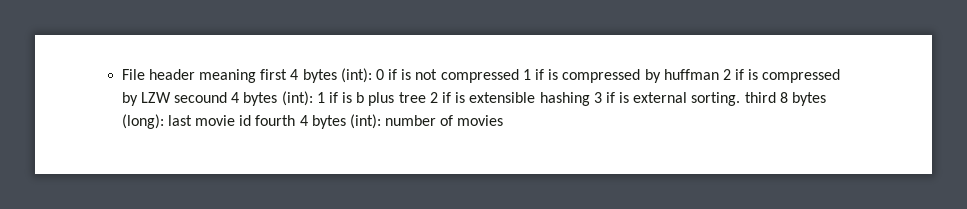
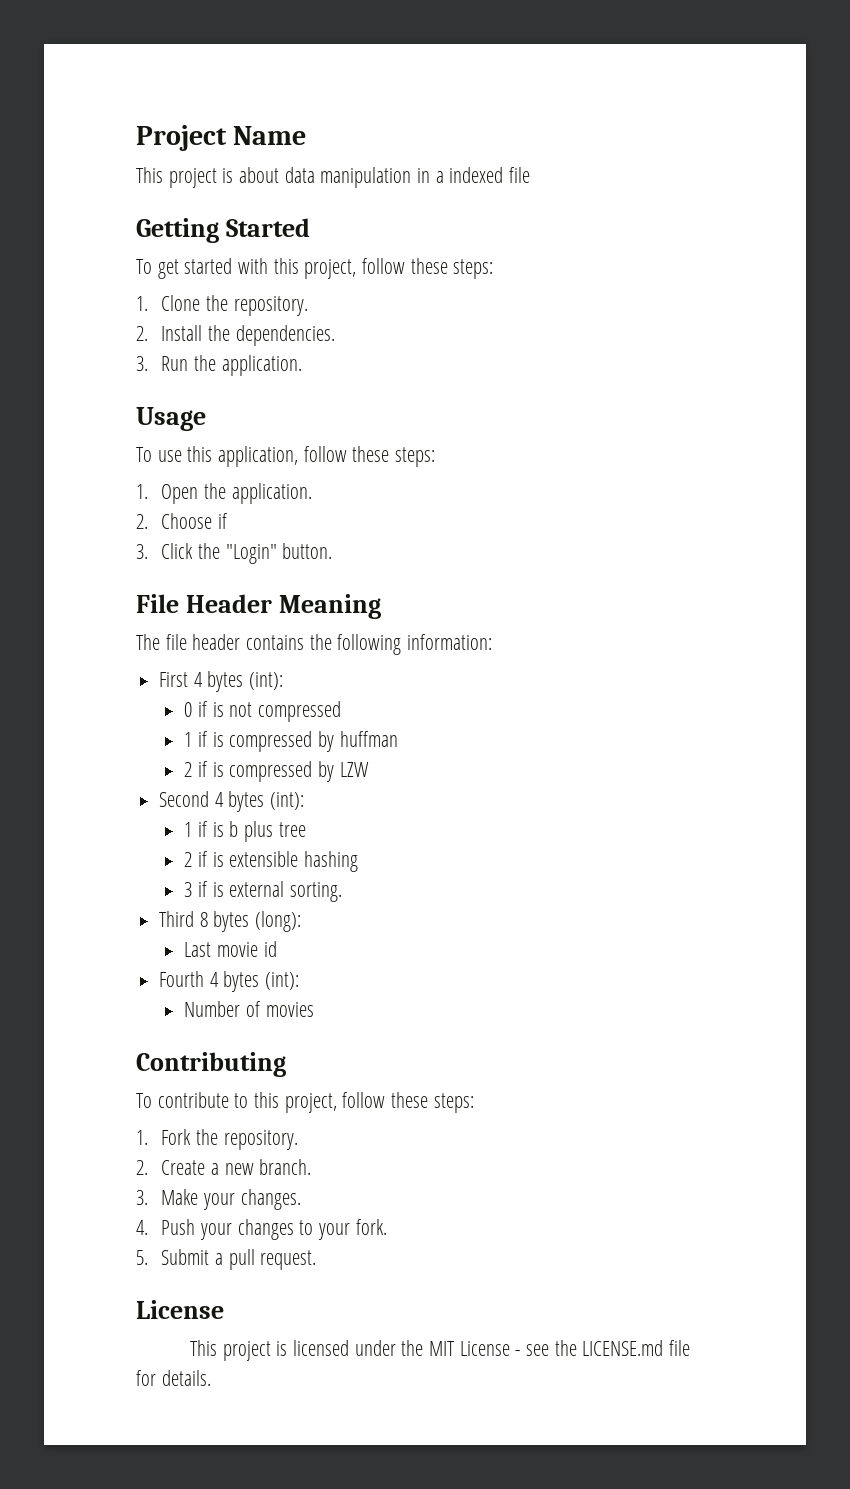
[121,68,372,83] File header meaning first 4 bytes (int): -> [136,125,307,151] [136,167,531,188] [136,218,310,243] [136,258,494,279] [136,295,308,316] [136,325,335,346] [136,355,302,376] [136,407,206,431] [136,446,436,467] [136,483,312,504] [136,513,228,529] [136,543,333,564] [136,594,381,619] [136,634,493,655] [159,671,284,692] Project Name // This project is about data manipulation in a indexed file // Getting Started // To get started with this project, follow these steps: // 1. Clone the repository. // 2. Install the dependencies. // 3. Run the application. // Usage // To use this application, follow these steps: // 1. Open the application. // 2. Choose if // 3. Click the "Login" button. // File Header Meaning // The file header contains the following information: // First 4 bytes (int): //
(519, 76) none -> (342, 711) //
(719, 74) none -> (398, 739) //
[173,91,313,106] secound 4 bytes (int): -> [159,791,305,812] // Second 4 bytes (int): //
(426, 97) none -> (306, 829) //
(590, 99) none -> (359, 861) //
[744,92,776,103] third -> [159,911,195,927] // Third
[167,115,192,126] last -> [184,942,212,957] // Last
[255,114,437,129] fourth 4 bytes (int): number -> [159,971,300,992] [184,1001,241,1017] // Fourth 4 bytes (int): // Number
(504, 120) none -> [136,1052,286,1077] [136,1092,474,1113] [136,1129,298,1150] [136,1159,312,1175] [136,1189,301,1210] [136,1219,387,1240] [136,1249,317,1270] [136,1300,224,1319] [189,1340,690,1361] [136,1370,211,1386] // Contributing // To contribute to this project, follow these steps: // 1. Fork the repository. // 2. Create a new branch. // 3. Make your changes. // 4. Push your changes to your fork. // 5. Submit a pull request. // License // This project is licensed under the MIT License - see the LICENSE.md file for details.

